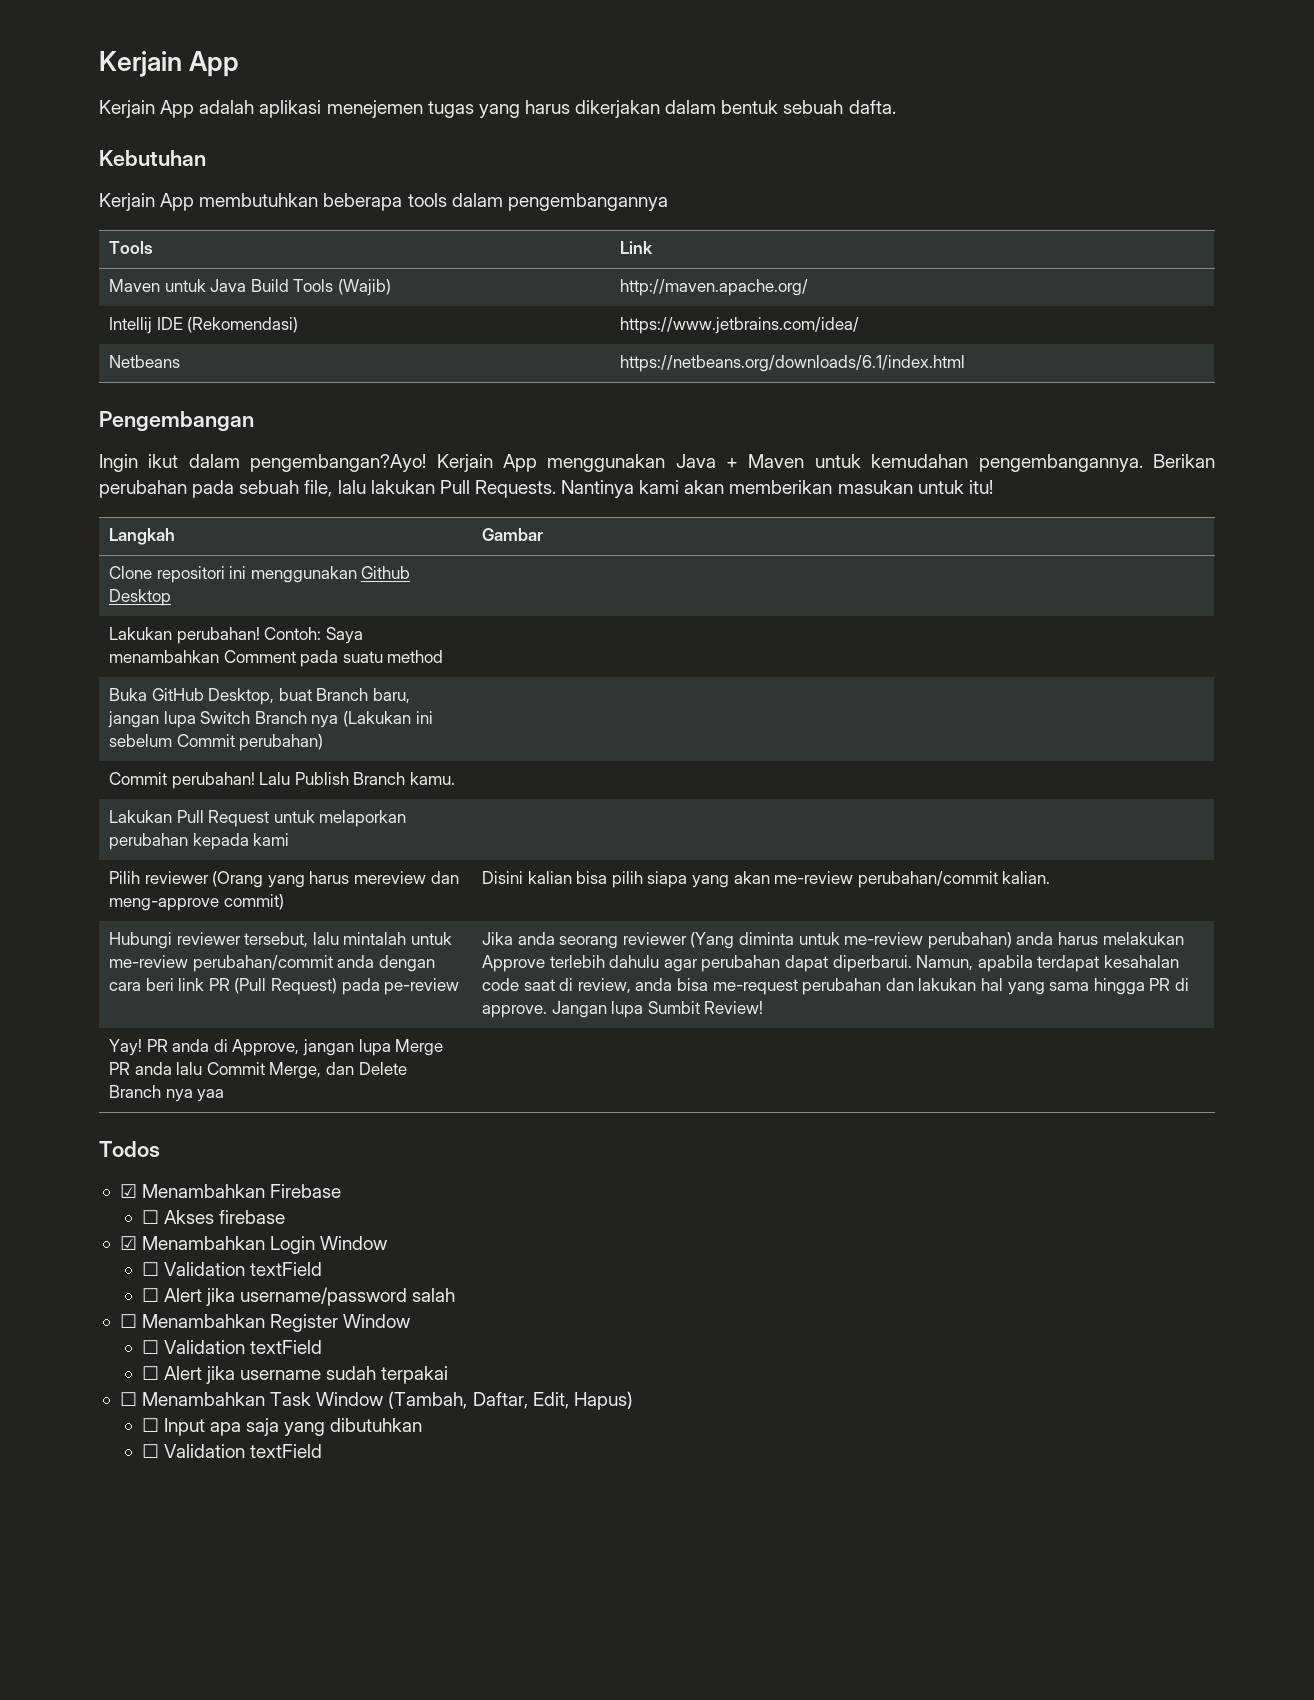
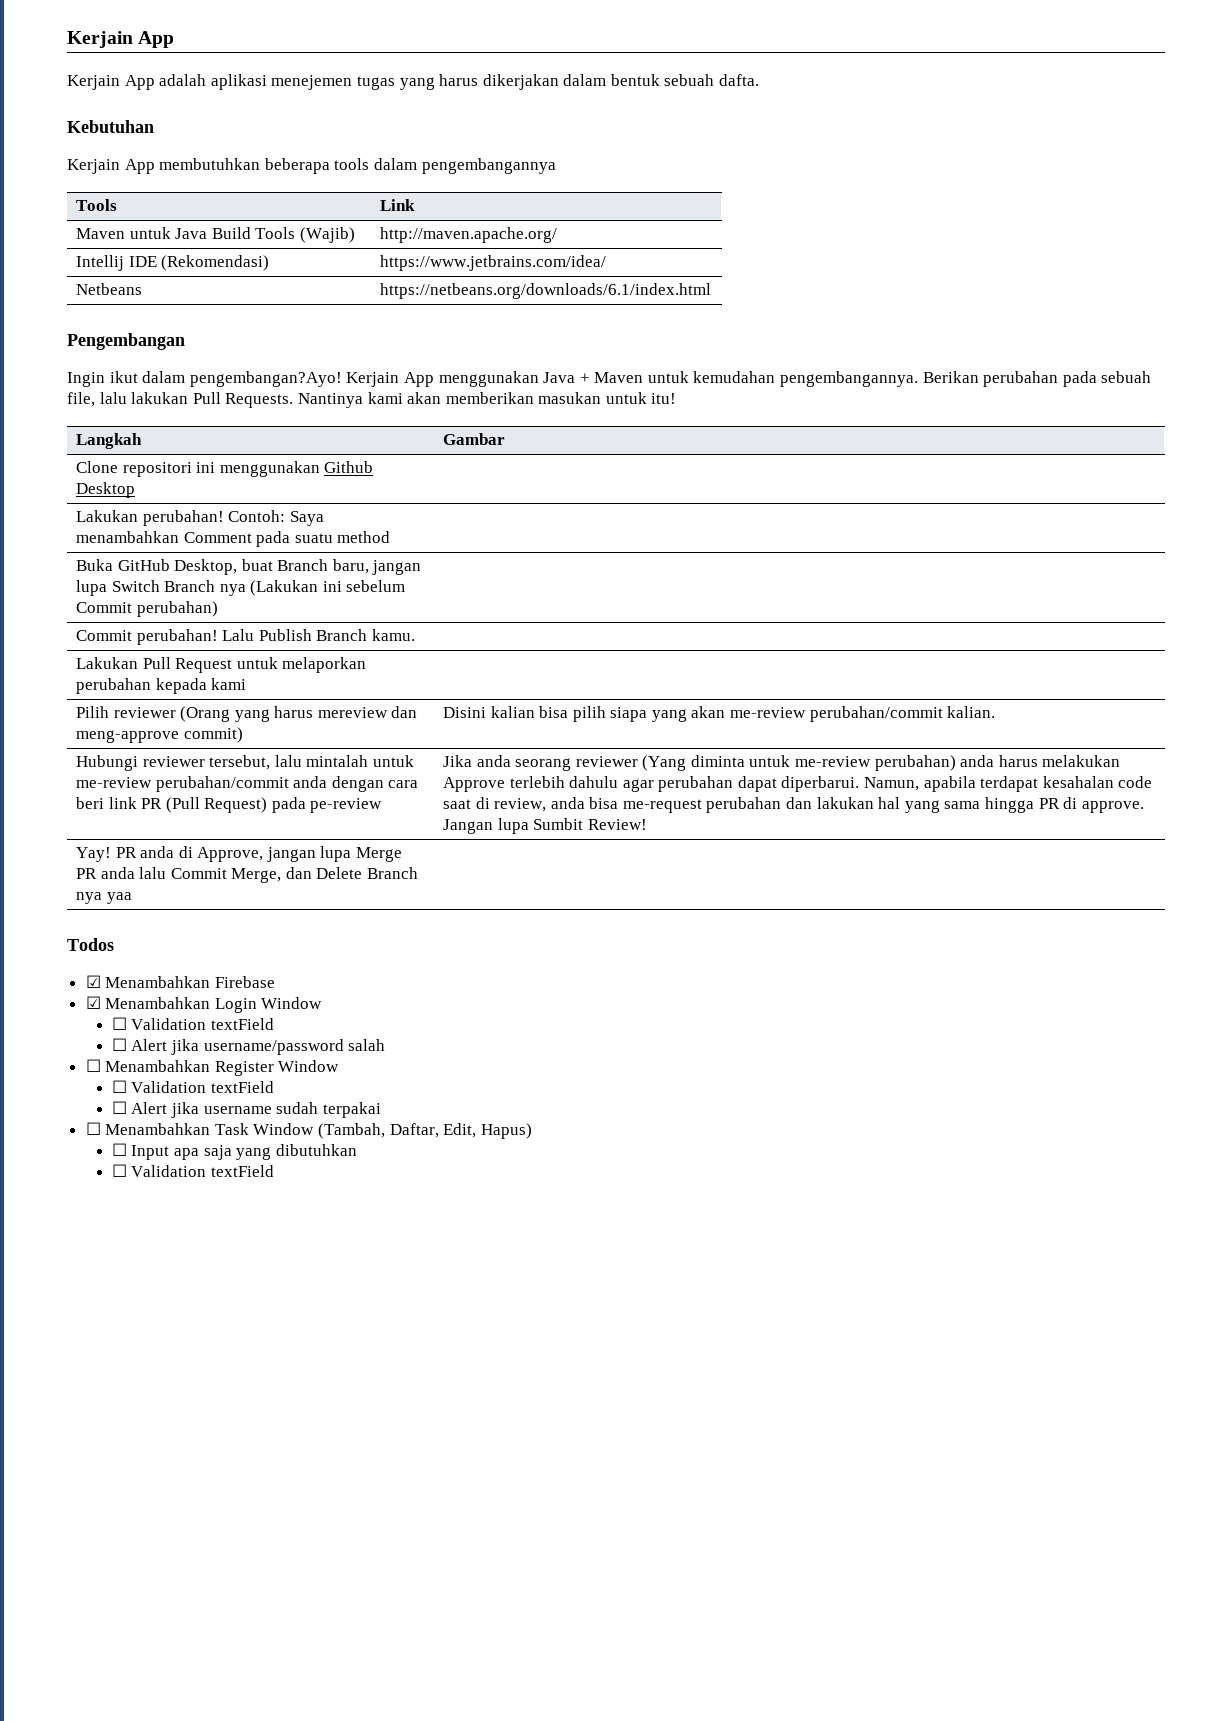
[141,1210,285,1224] // ☐ Akses firebase -> (275, 982) none

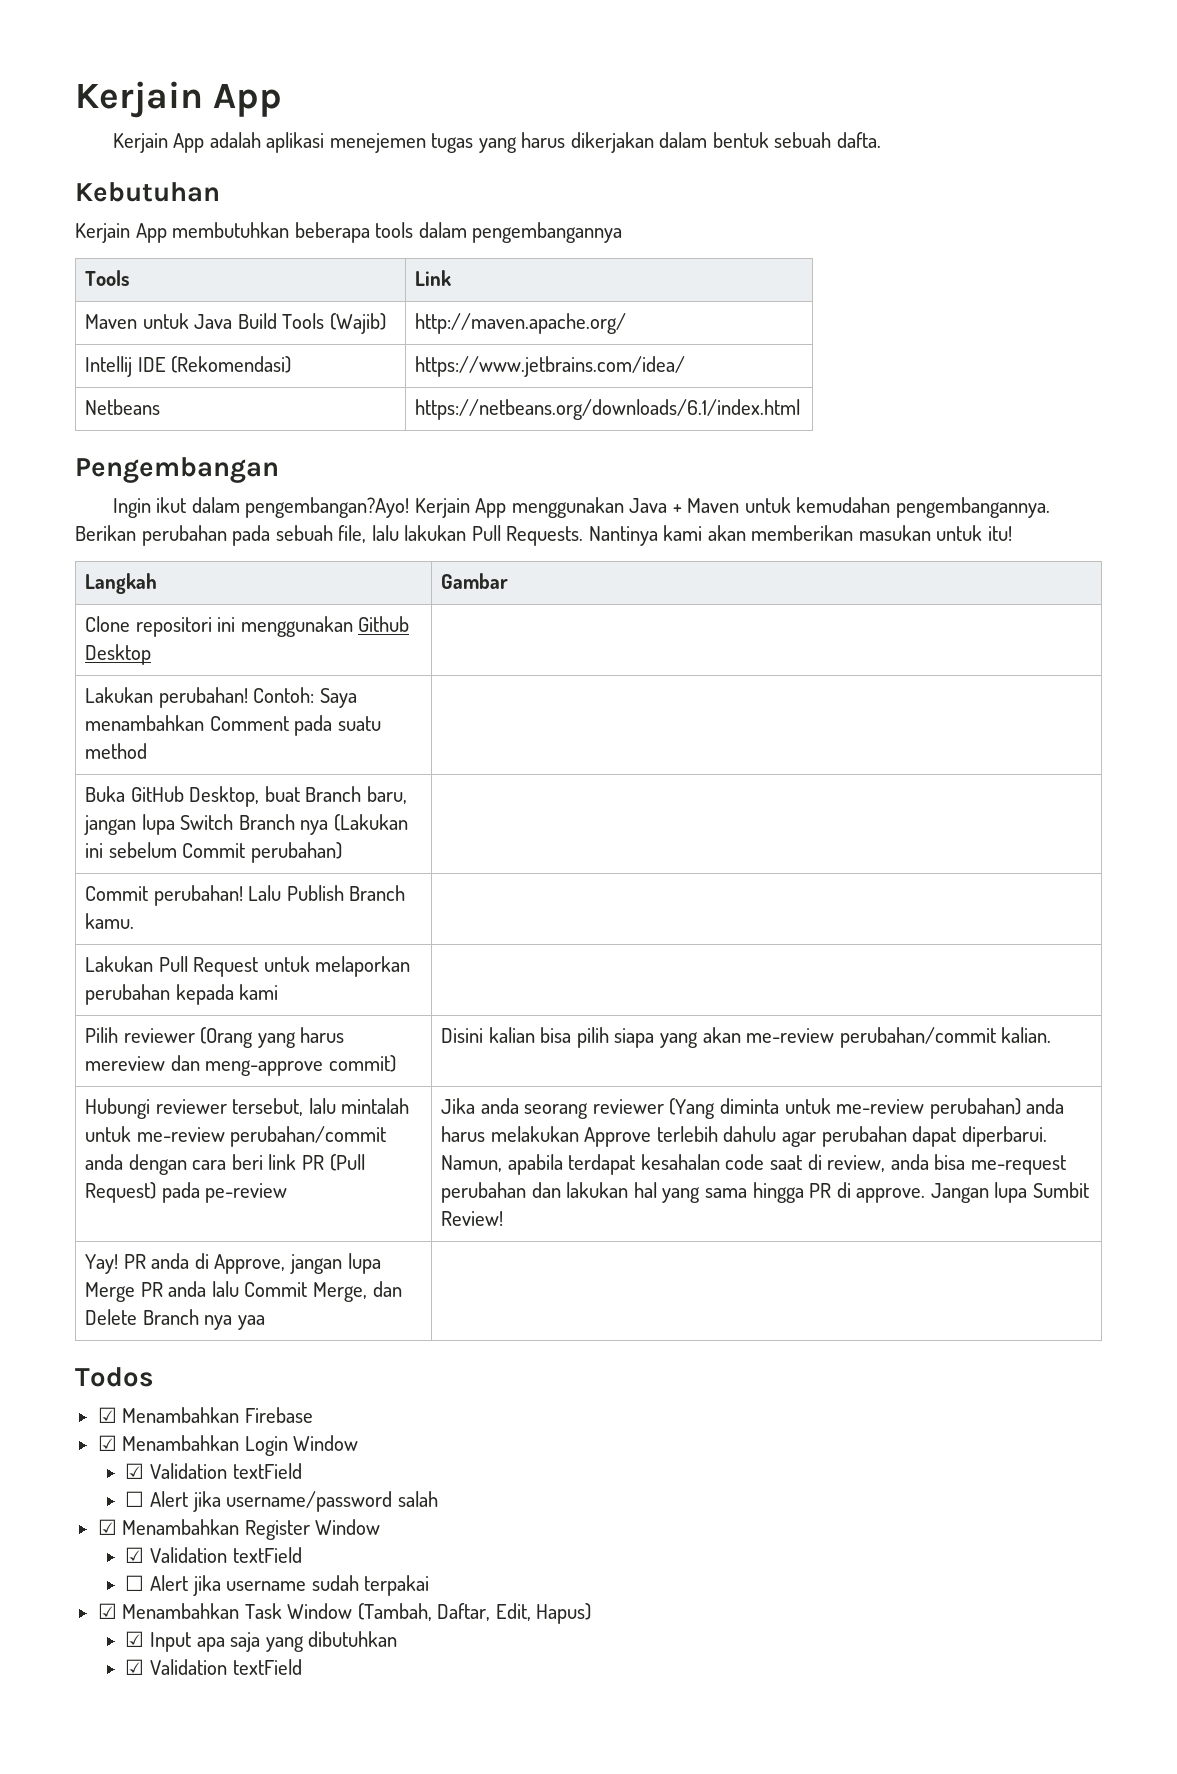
[111,1017,127,1030] ☐ -> [125,1463,145,1479] ☑
[85,1059,101,1072] ☐ -> [97,1519,117,1535] ☑
[111,1080,127,1093] ☐ -> [125,1547,145,1563] ☑
[85,1122,101,1135] ☐ -> [97,1603,117,1619] ☑
[111,1143,127,1156] ☐ -> [125,1631,145,1647] ☑
[111,1164,127,1177] ☐ -> [125,1659,145,1675] ☑

